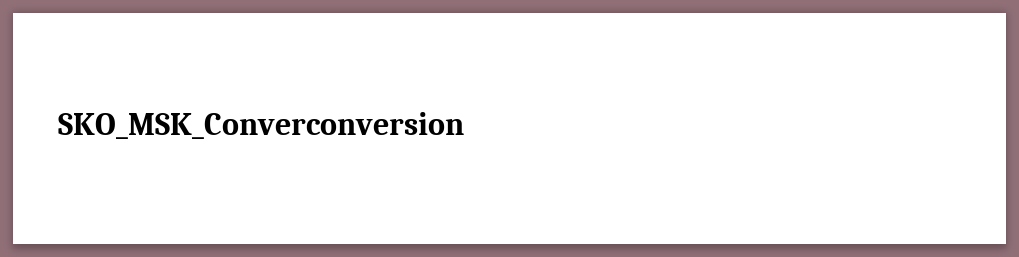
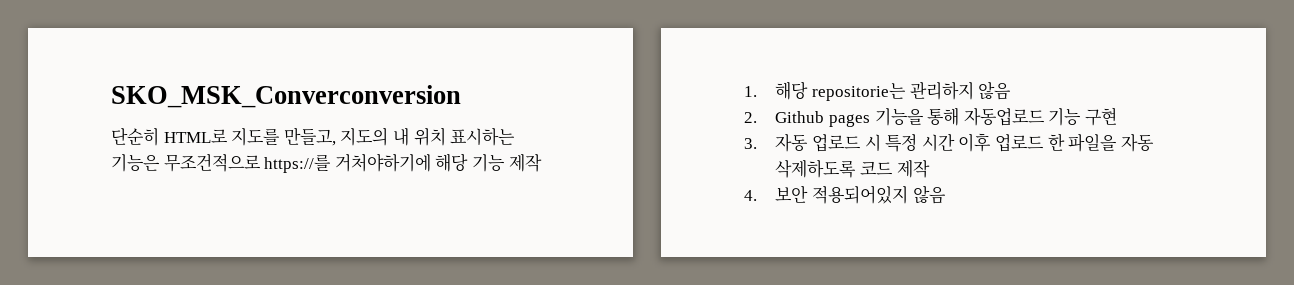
(464, 125) none -> [111,127,516,146] [111,153,542,173] [744,81,1012,101] [744,107,1117,127] [744,133,1154,152] [775,159,930,178] [744,185,946,204] // 단순히 HTML로 지도를 만들고, 지도의 내 위치 표시하는 기능은 무조건적으로 https://를 거처야하기에 해당 기능 제작 // 1. 해당 repositorie는 관리하지 않음 // 2. Github pages 기능을 통해 자동업로드 기능 구현 // 3. 자동 업로드 시 특정 시간 이후 업로드 한 파일을 자동 삭제하도록 코드 제작 // 4. 보안 적용되어있지 않음

